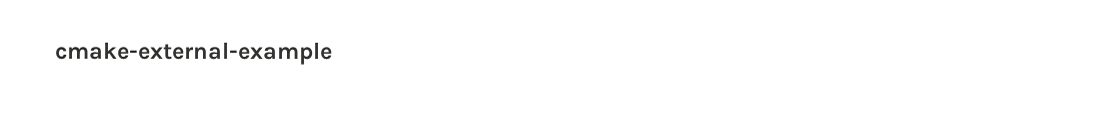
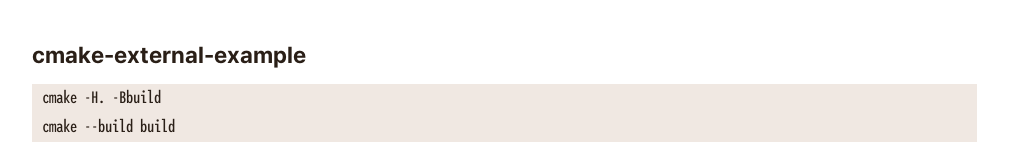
(333, 53) none -> [41,89,161,104] [41,118,175,133] // cmake -H. -Bbuild // cmake --build build

